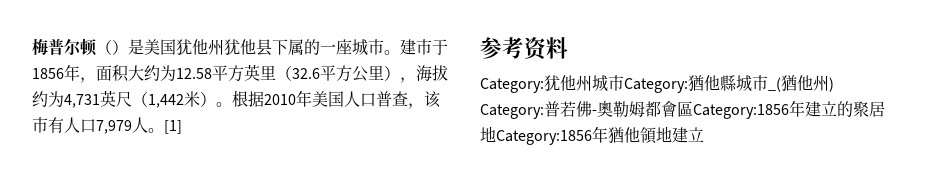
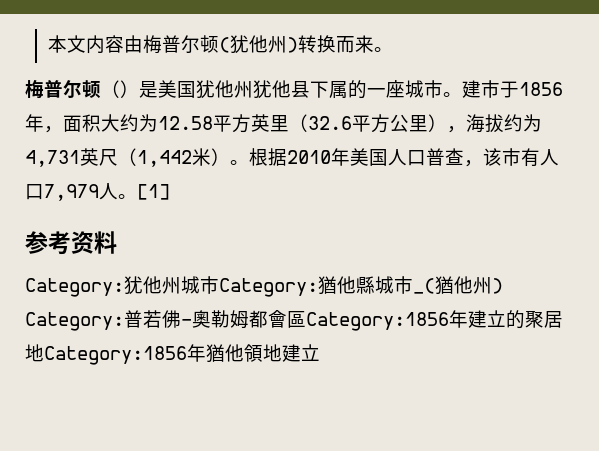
(32, 46) none -> [47,35,393,54] 本文内容由梅普尔顿(犹他州)转换而来。 //

